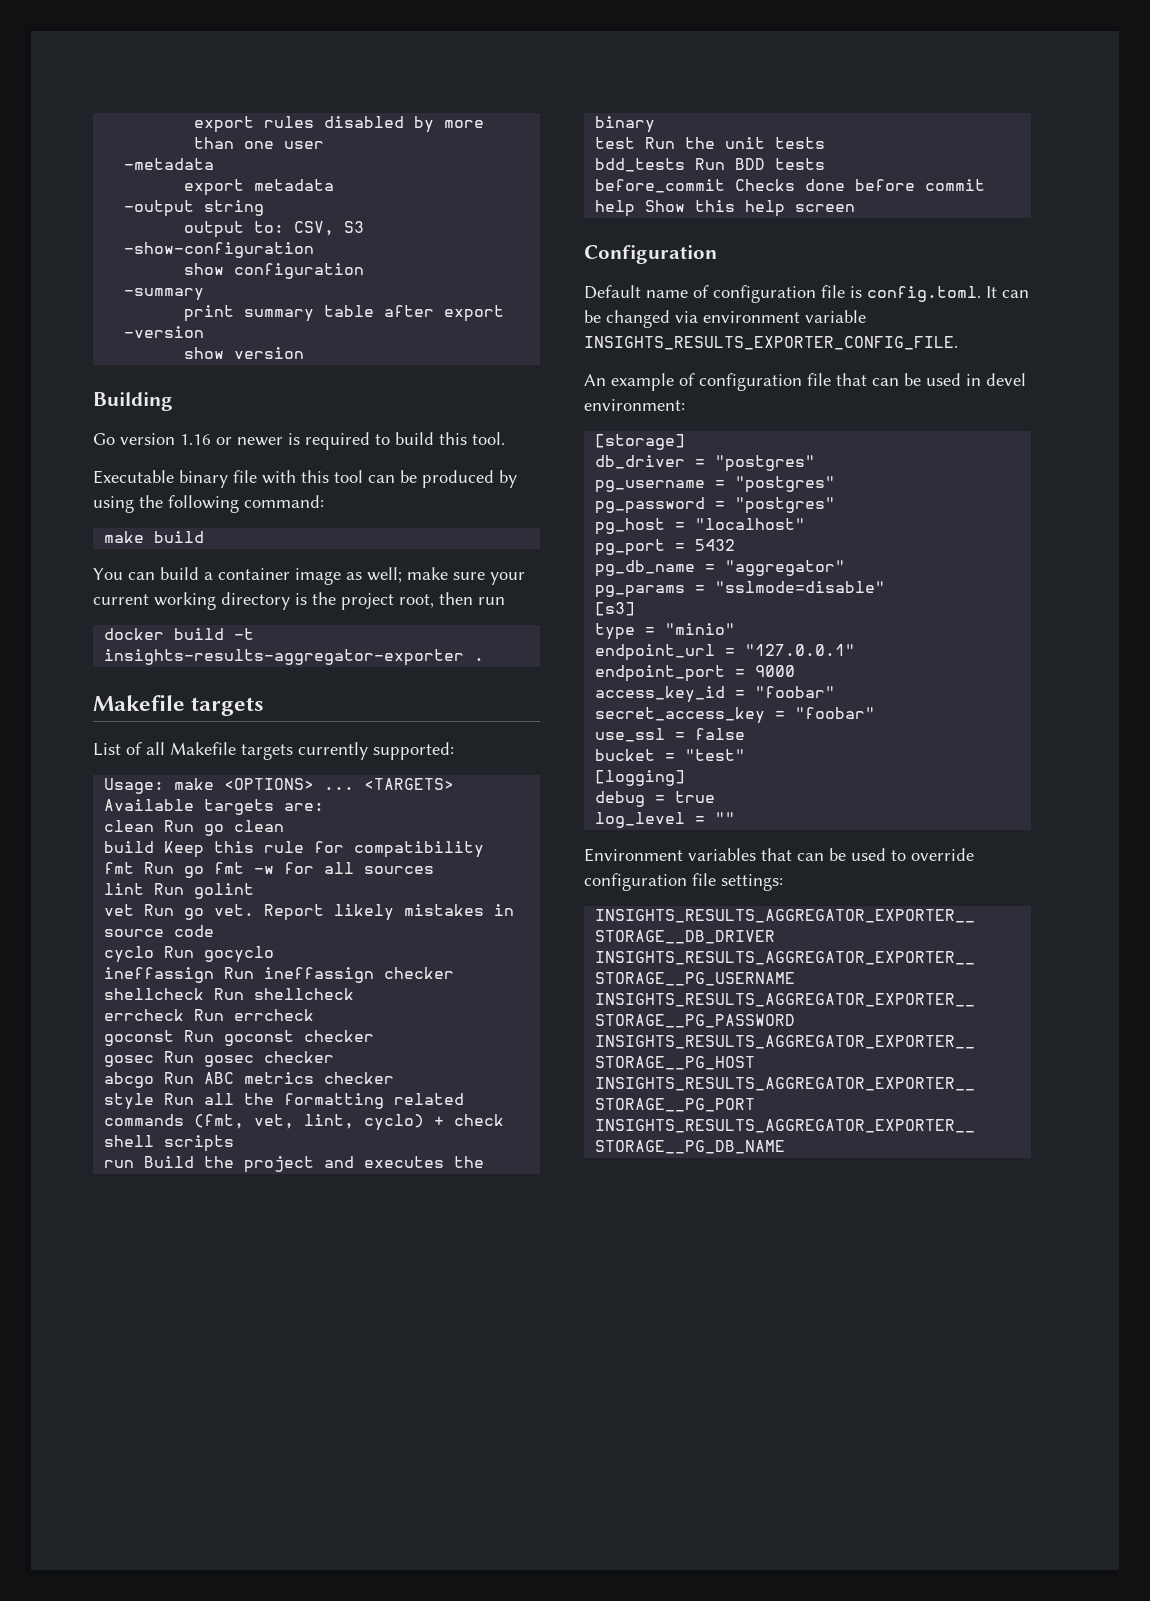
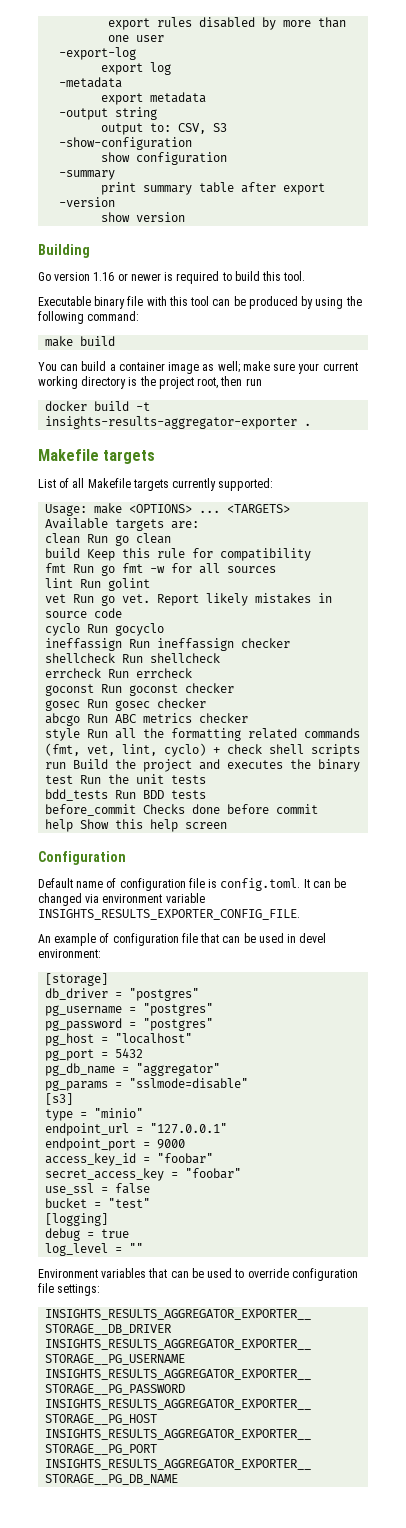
(325, 145) none -> [59,47,137,60] [101,62,172,75] // -export-log // export log

